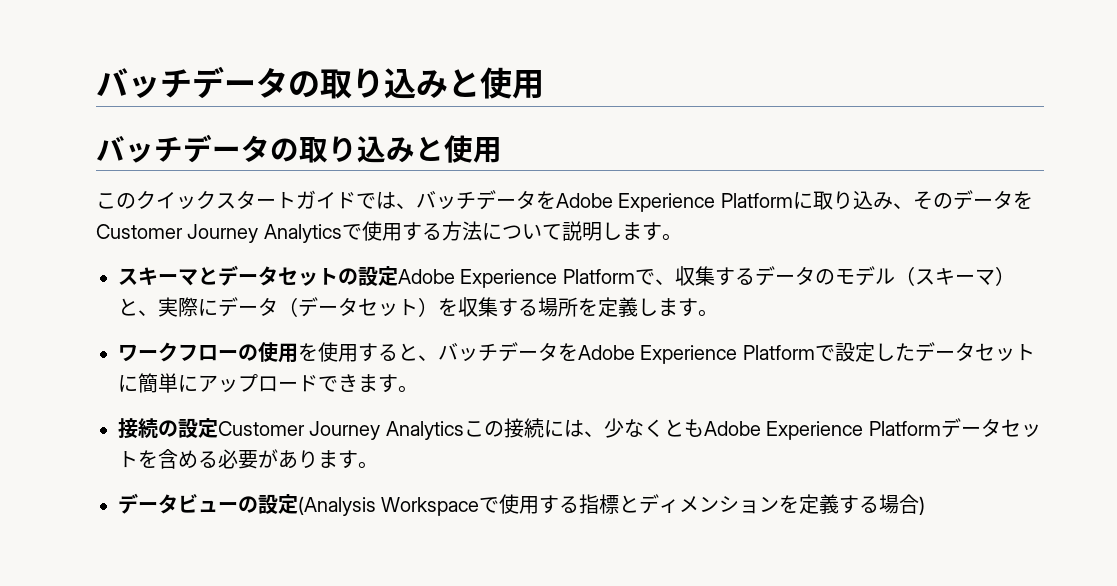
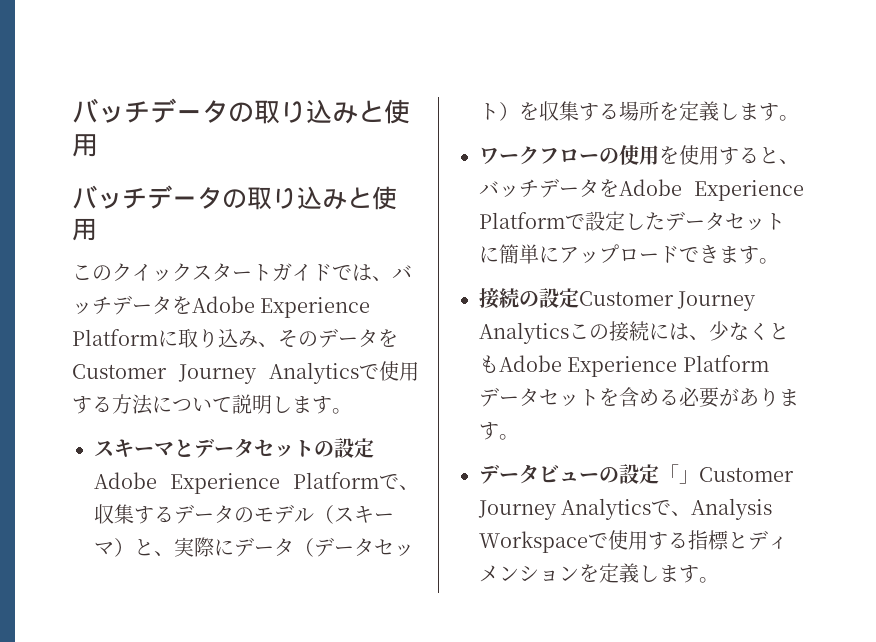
[298,496,376,516] (Analysis -> [659,464,794,484] [478,498,773,520] 「」Customer Journey Analyticsで、Analysis
[839,494,926,515] する場合) -> [639,565,719,583] します。

